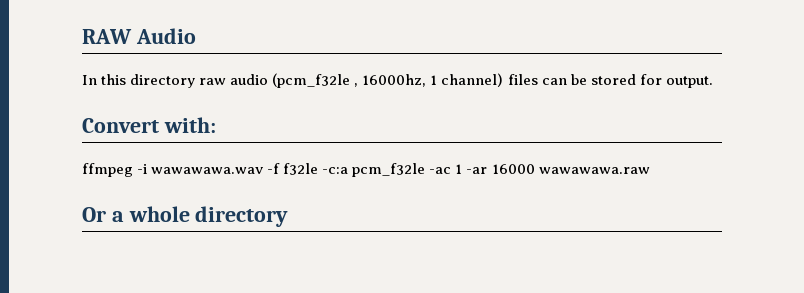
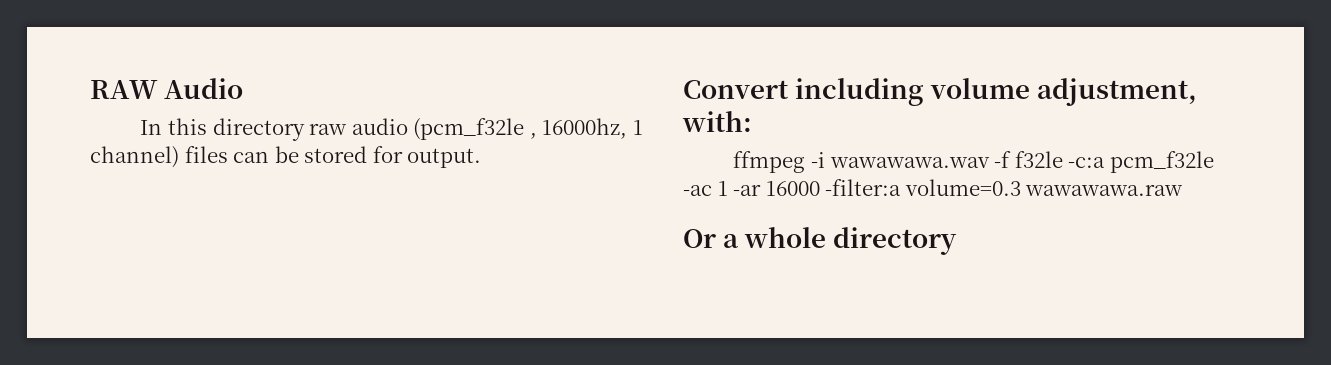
(159, 125) none -> [795,78,1198,106] including volume adjustment,
(535, 169) none -> [825,179,1021,196] -filter:a volume=0.3

